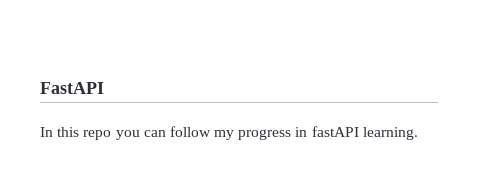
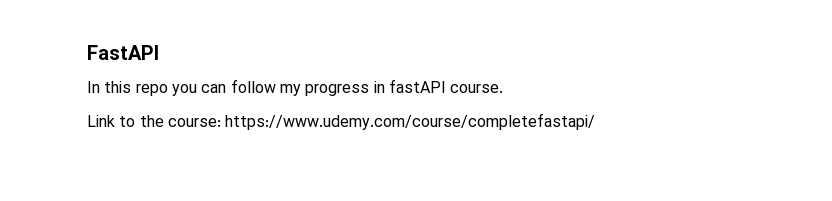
[362,127,418,140] learning. -> [450,84,504,93] [87,113,596,130] course. // Link to the course: https://www.udemy.com/course/completefastapi/

